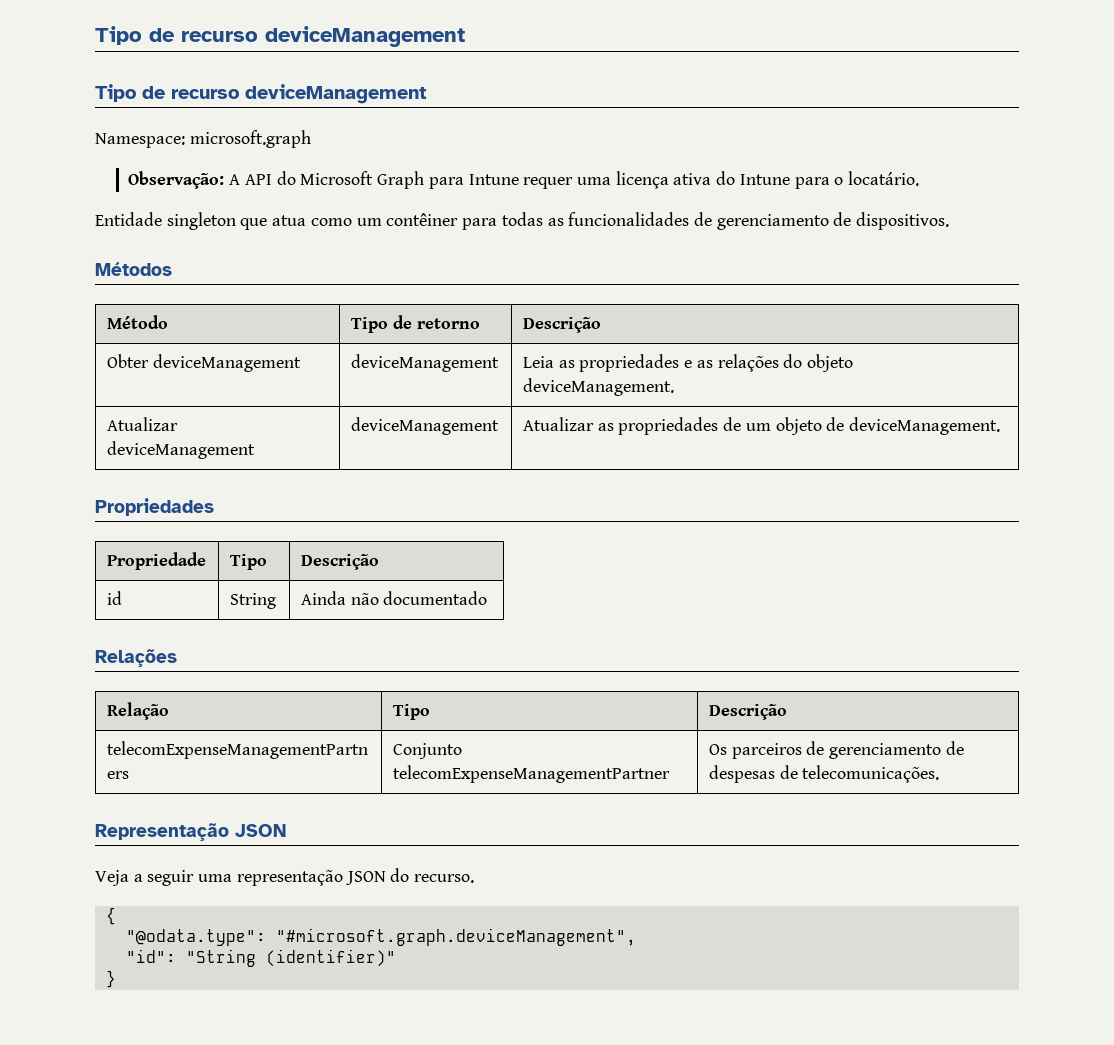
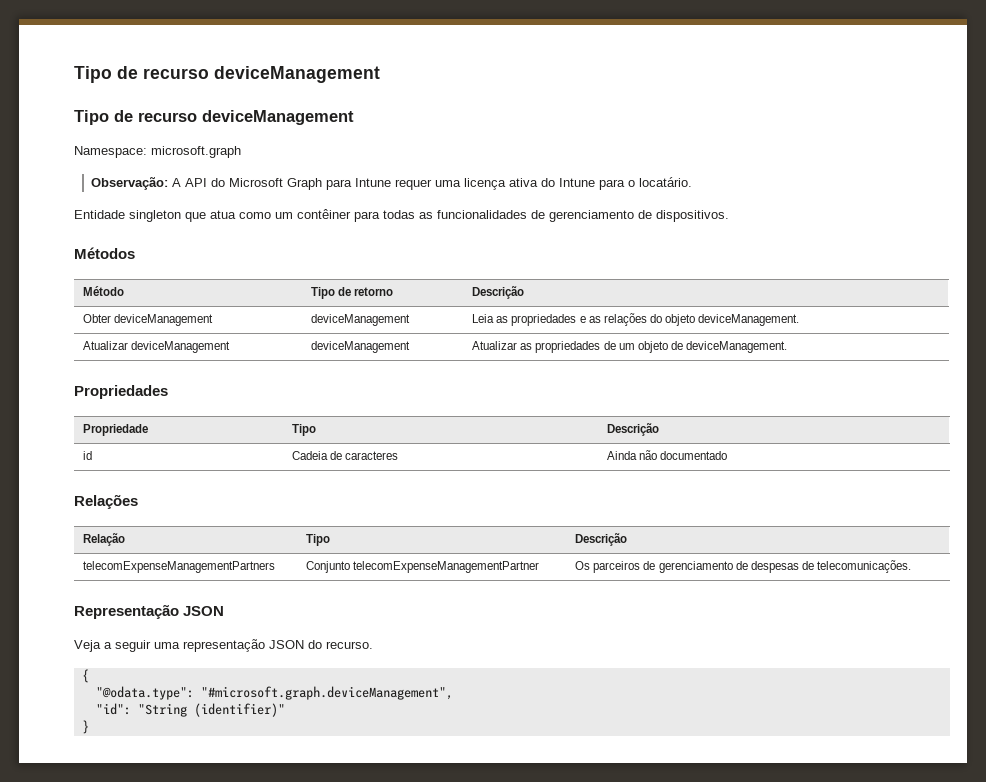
[229,593,276,609] String -> [292,451,399,460] Cadeia de caracteres

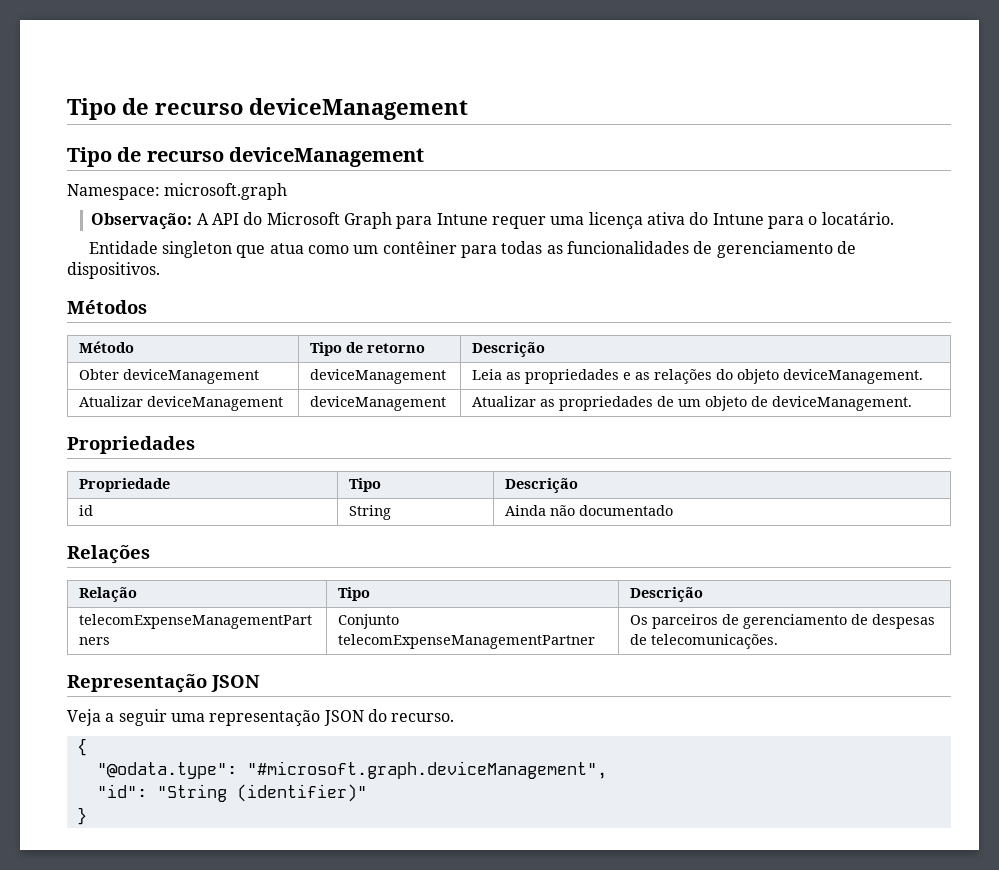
[292,451,399,460] Cadeia de caracteres -> [348,505,391,520] String

